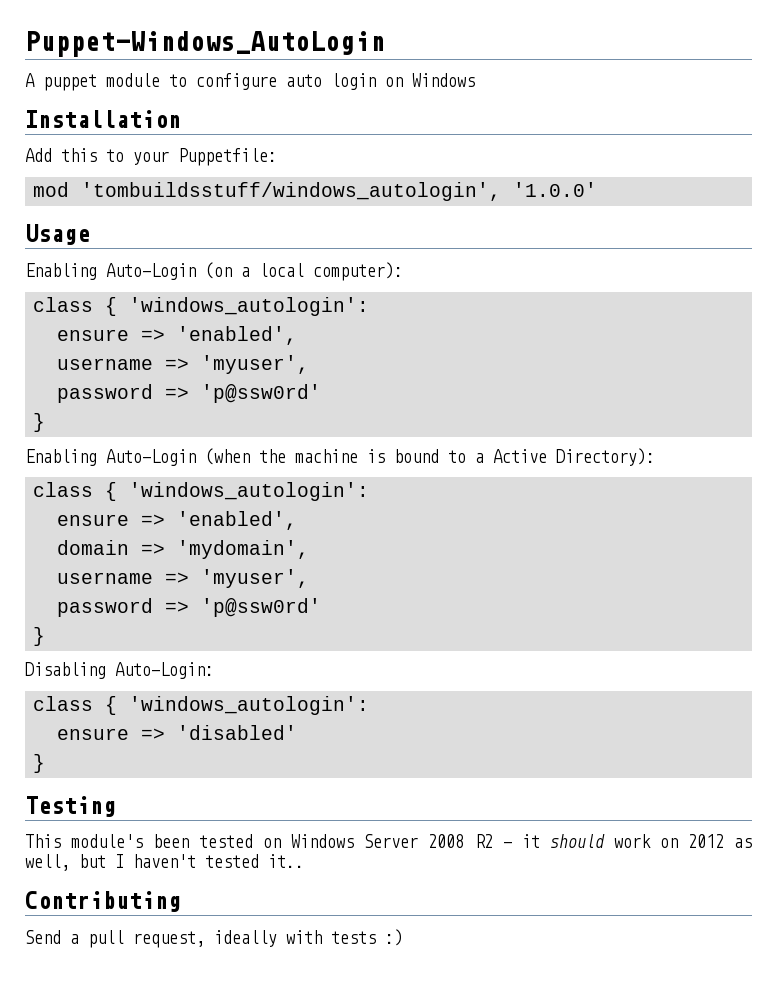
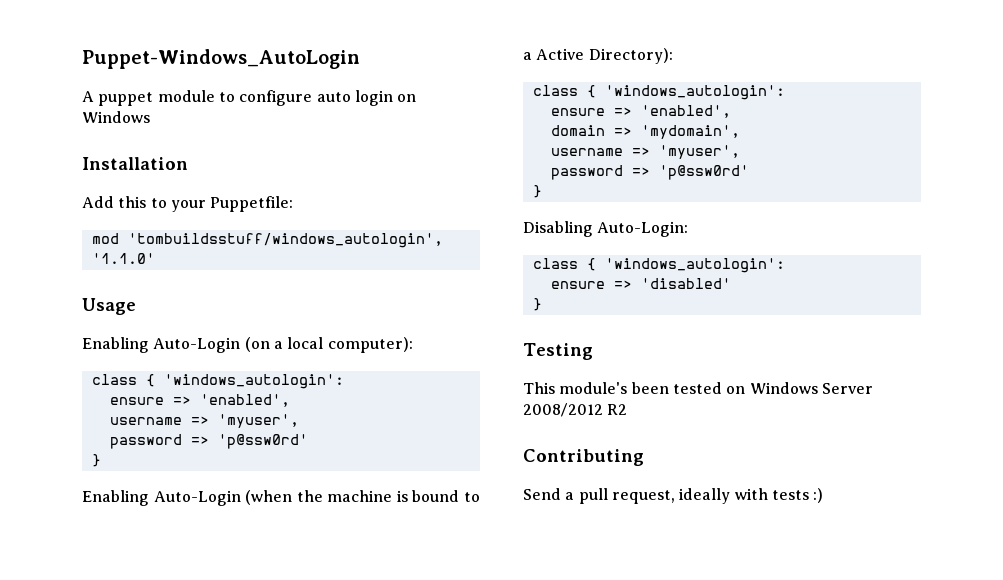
[513,182,598,197] '1.0.0' -> [91,253,155,264] '1.1.0'
[428,834,465,848] 2008 -> [523,403,603,417] 2008/2012
[502,834,753,848] [25,854,304,871] - it should work on 2012 as well, but I haven't tested it.. -> (628, 409) none

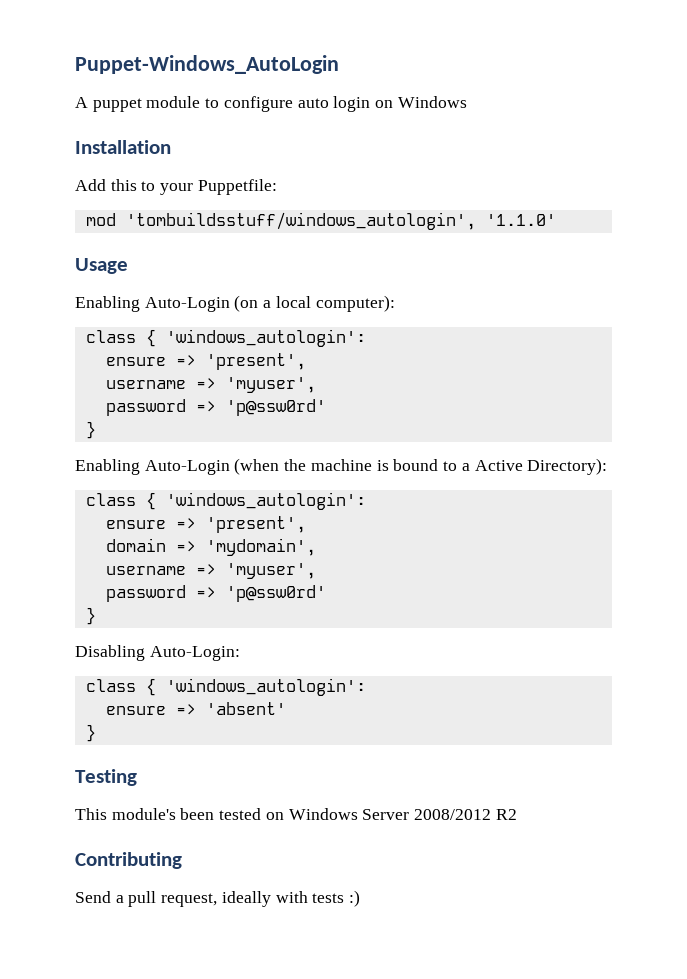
[199,394,290,407] 'enabled', -> [205,353,306,370] 'present',
[640,105,731,118] 'enabled', -> [205,516,306,533] 'present',
[640,278,731,289] 'disabled' -> [205,702,286,715] 'absent'

